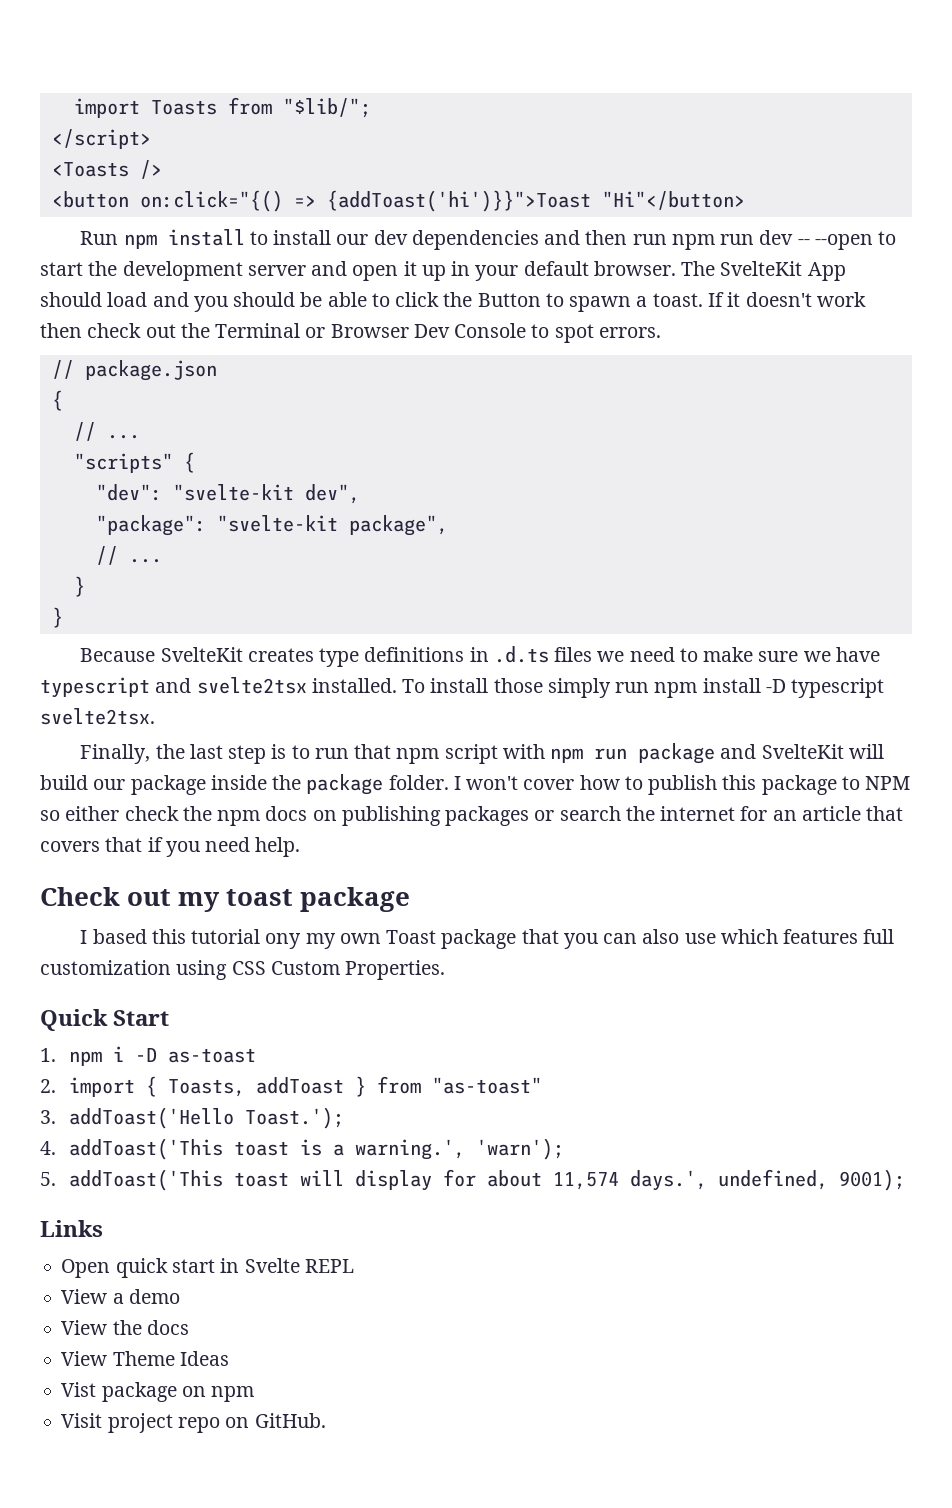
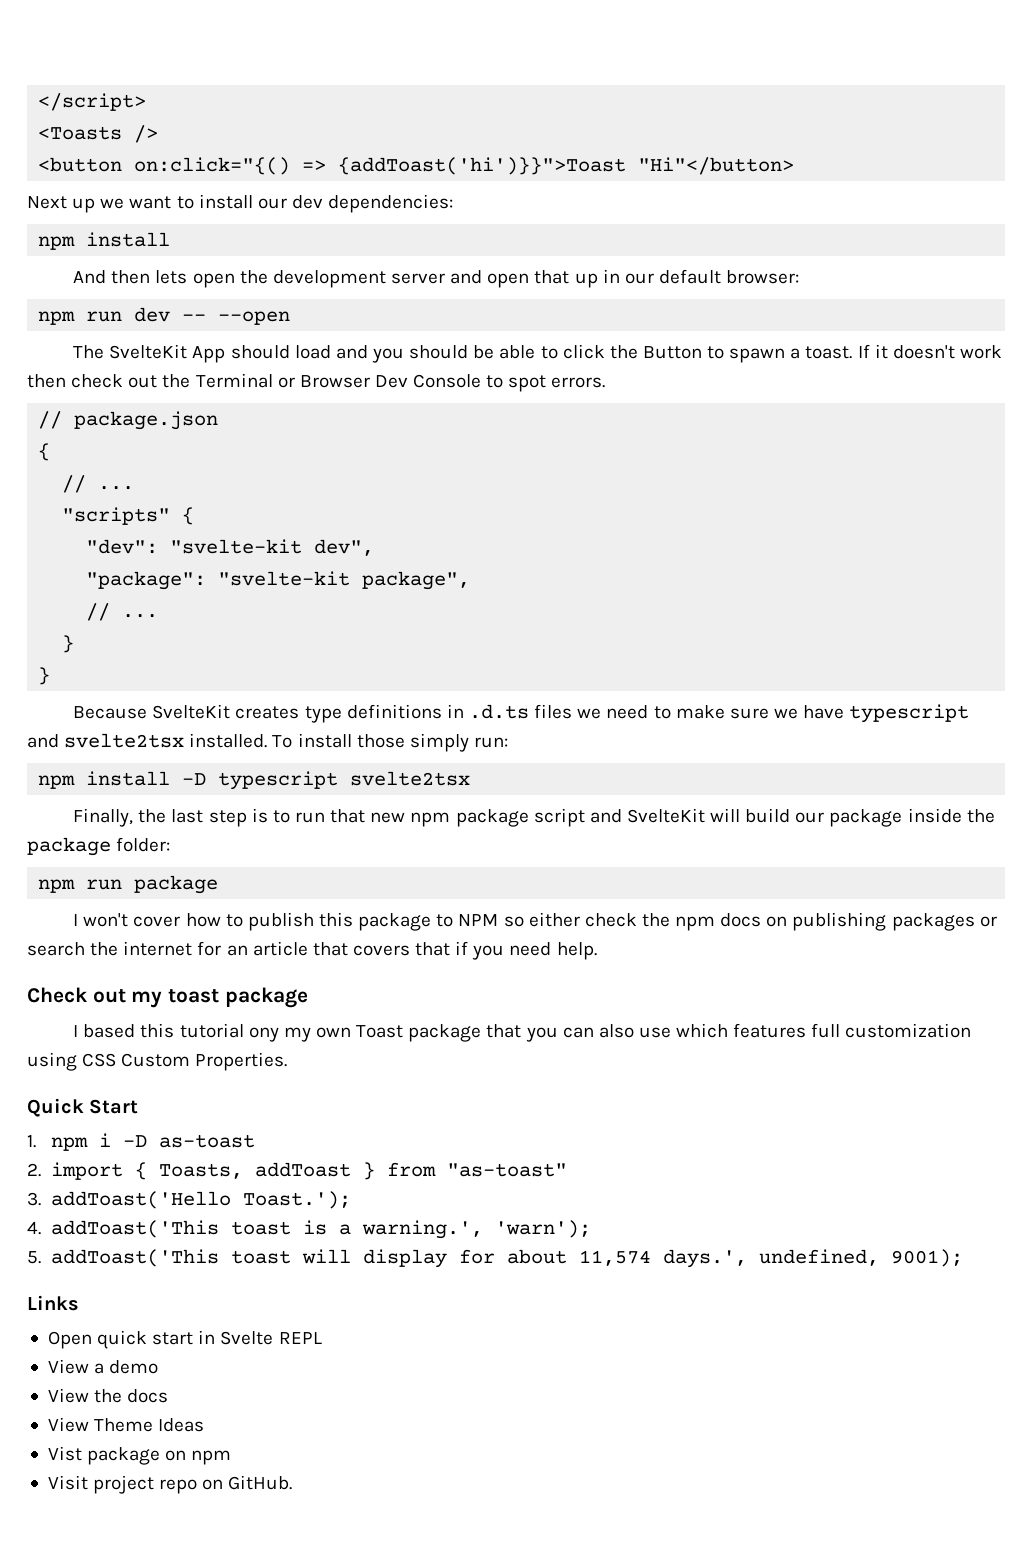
[73,97,371,118] import Toasts from "$lib/"; // -> (38, 102) none
[80,229,667,250] Run npm install to install our dev dependencies and then run -> [27,194,454,213] [38,232,171,250] [73,269,800,288] Next up we want to install our dev dependencies: // npm install // And then lets open the development server and open that up in our default browser: //
[878,231,897,245] [40,261,676,281] to start the development server and open it up in your default browser. -> (291, 318) //
[615,682,650,693] run -> [473,737,508,748] run: //
[40,708,155,725] svelte2tsx. -> [350,771,471,786] svelte2tsx
[396,743,716,764] npm script with npm run package -> [370,808,585,827] new npm package script
[388,775,449,790] folder. -> [116,837,171,852] [38,875,219,894] folder: // npm run package //

